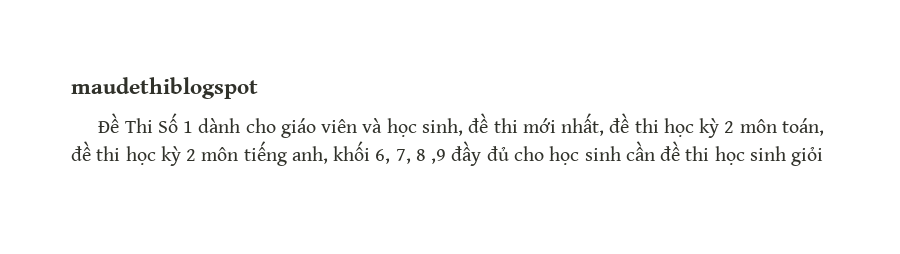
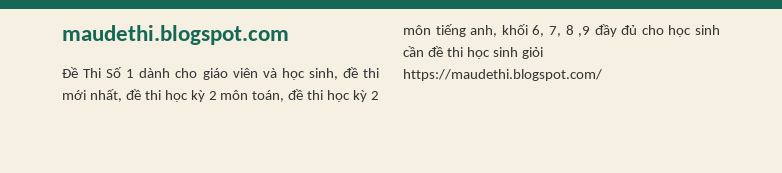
[71,77,258,99] maudethiblogspot -> [62,25,289,45] maudethi.blogspot.com
(824, 156) none -> [403,69,602,81] https://maudethi.blogspot.com/

